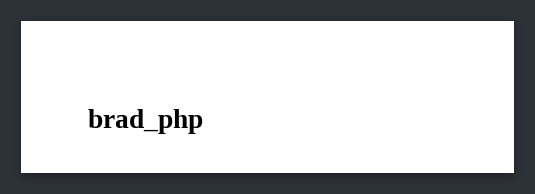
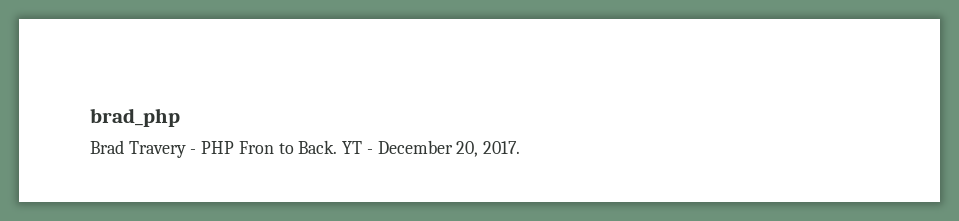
(203, 121) none -> [90,140,520,158] // Brad Travery - PHP Fron to Back. YT - December 20, 2017.

